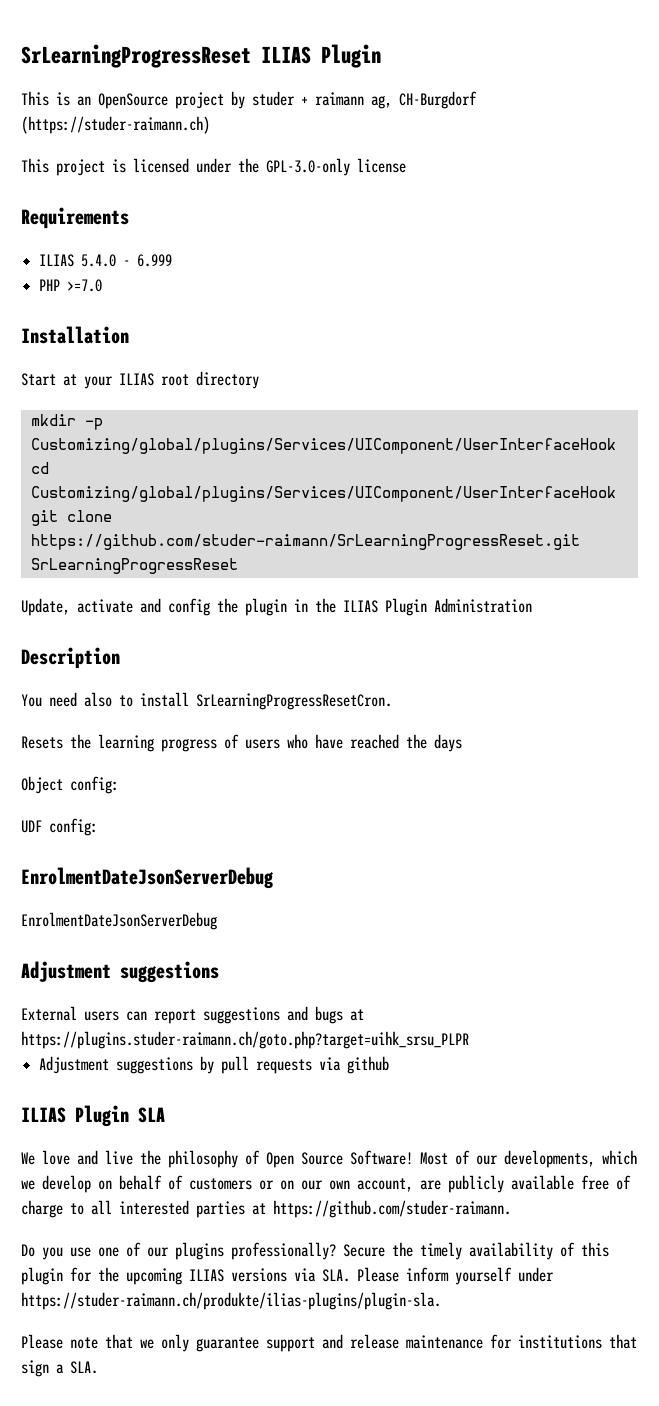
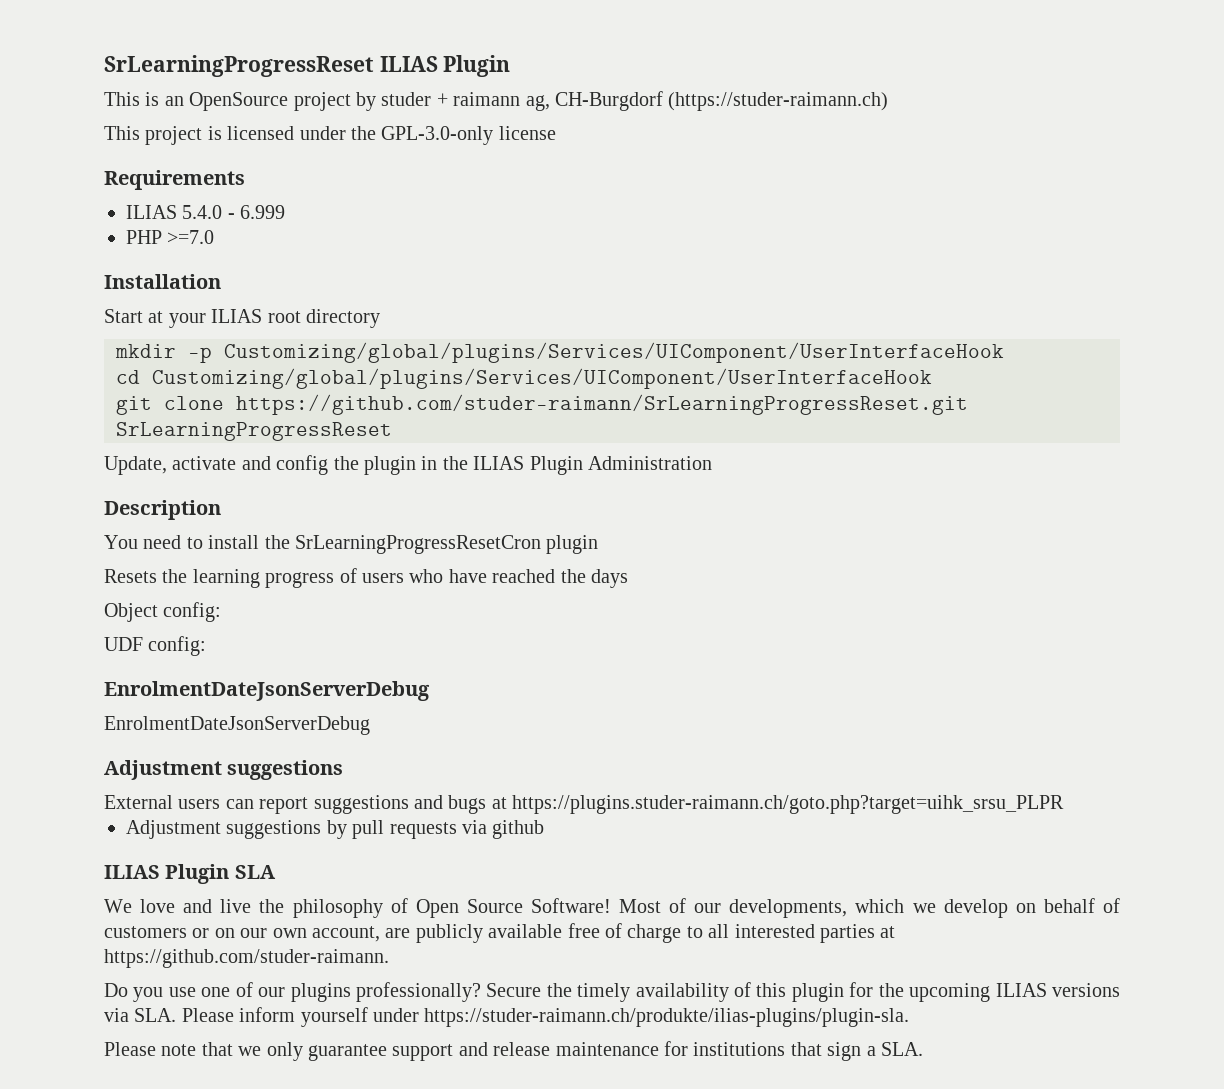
[84,692,112,707] also -> (182, 542) none
[196,693,392,710] SrLearningProgressResetCron. -> [264,535,599,554] the SrLearningProgressResetCron plugin

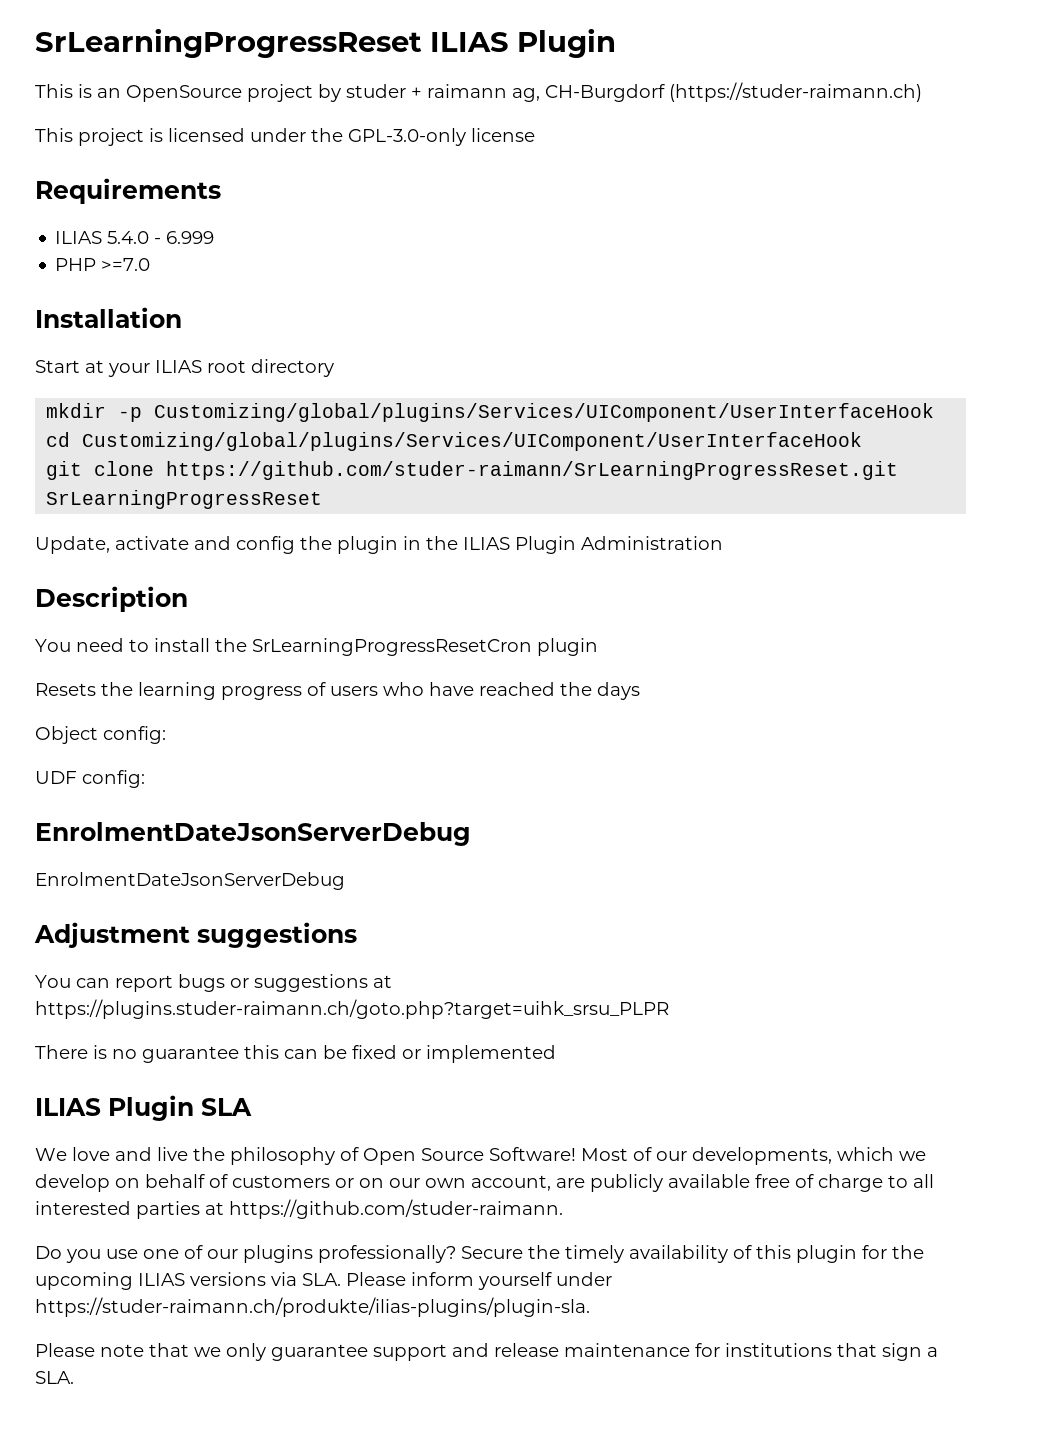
[104,795,1065,814] [126,820,545,839] External users can report suggestions and bugs at https://plugins.studer-raimann.ch/goto.php?target=uihk_srsu_PLPR // Adjustment suggestions by pull requests via github -> [35,974,392,992] [35,999,669,1019] [35,1045,556,1063] You can report bugs or suggestions at https://plugins.studer-raimann.ch/goto.php?target=uihk_srsu_PLPR // There is no guarantee this can be fixed or implemented

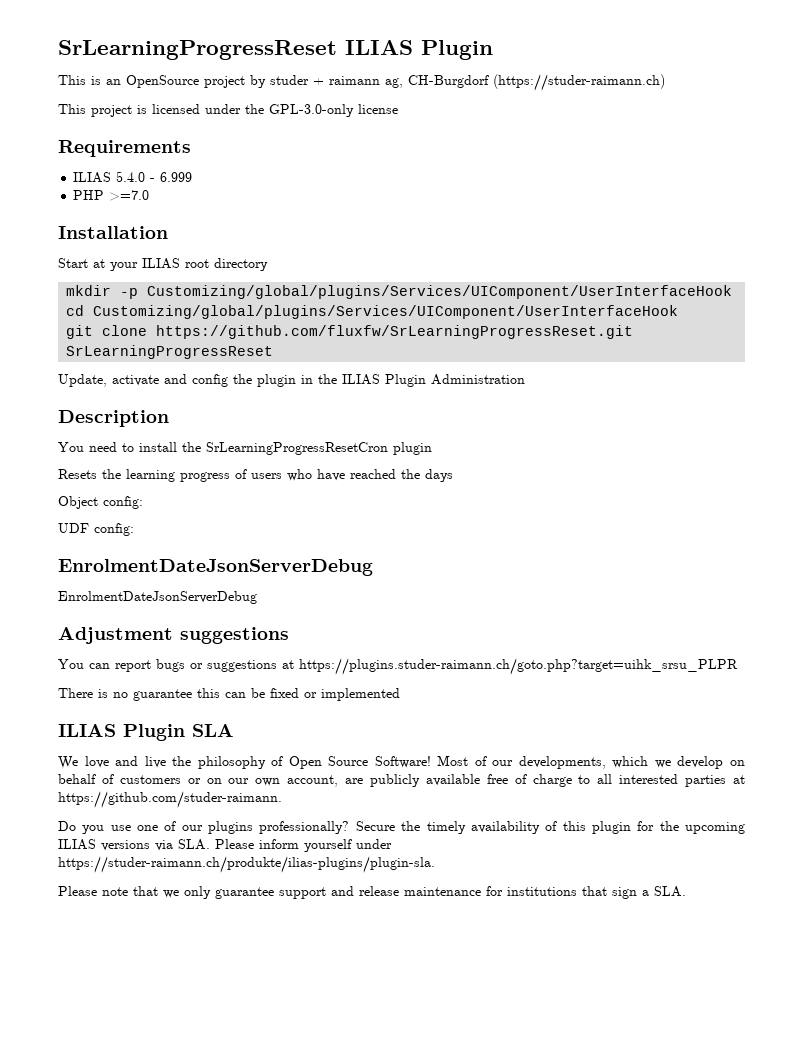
[166,461,899,480] https://github.com/studer-raimann/SrLearningProgressReset.git -> [156,325,634,339] https://github.com/fluxfw/SrLearningProgressReset.git

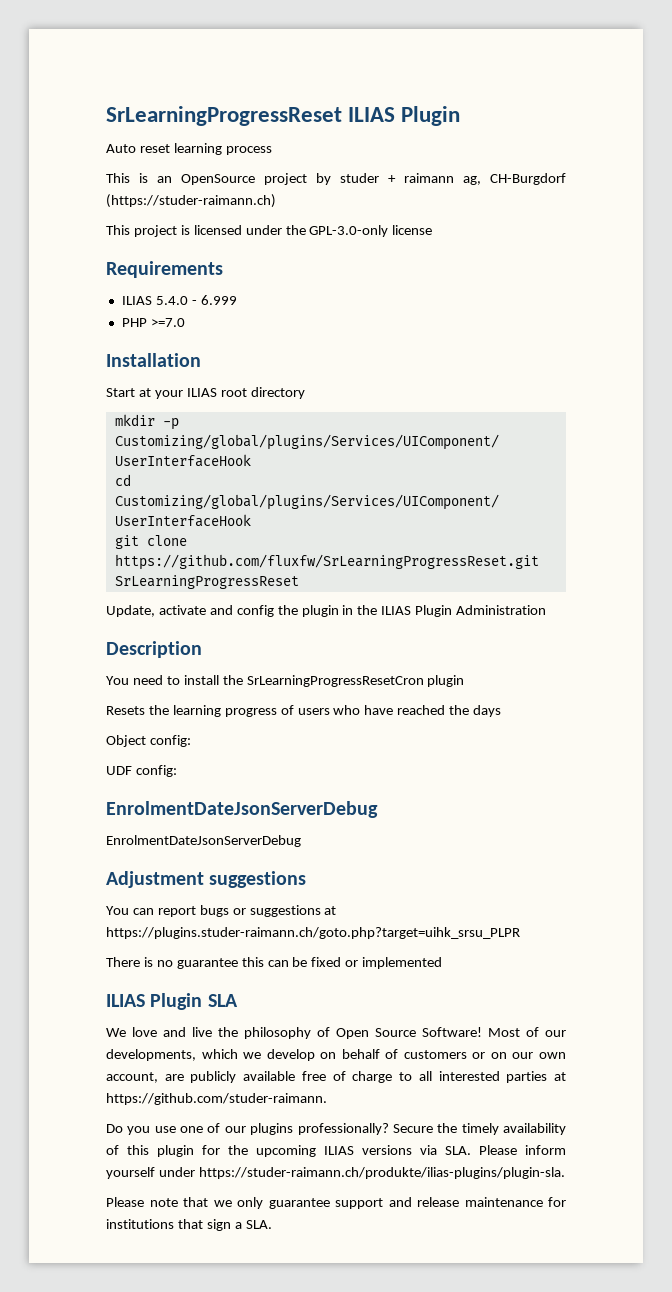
(493, 50) none -> [106,143,272,155] // Auto reset learning process

